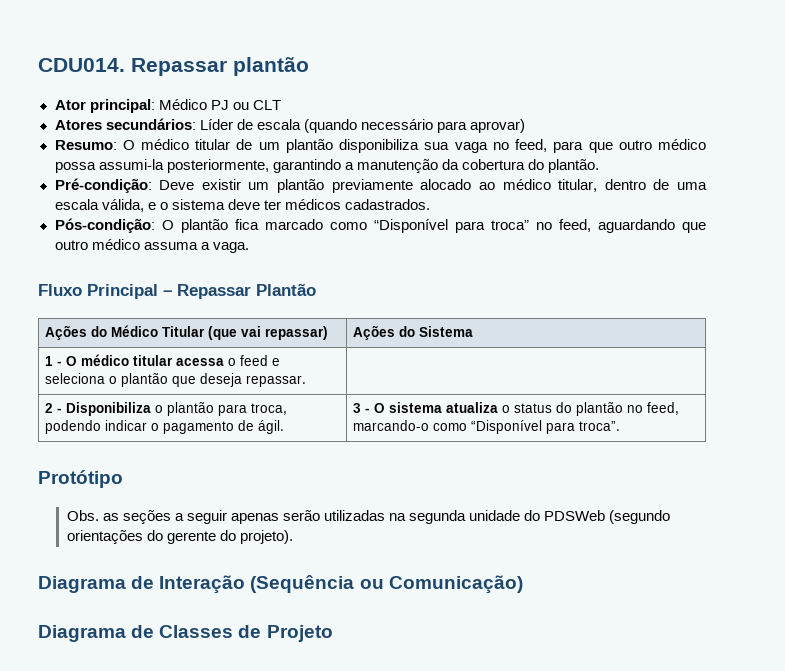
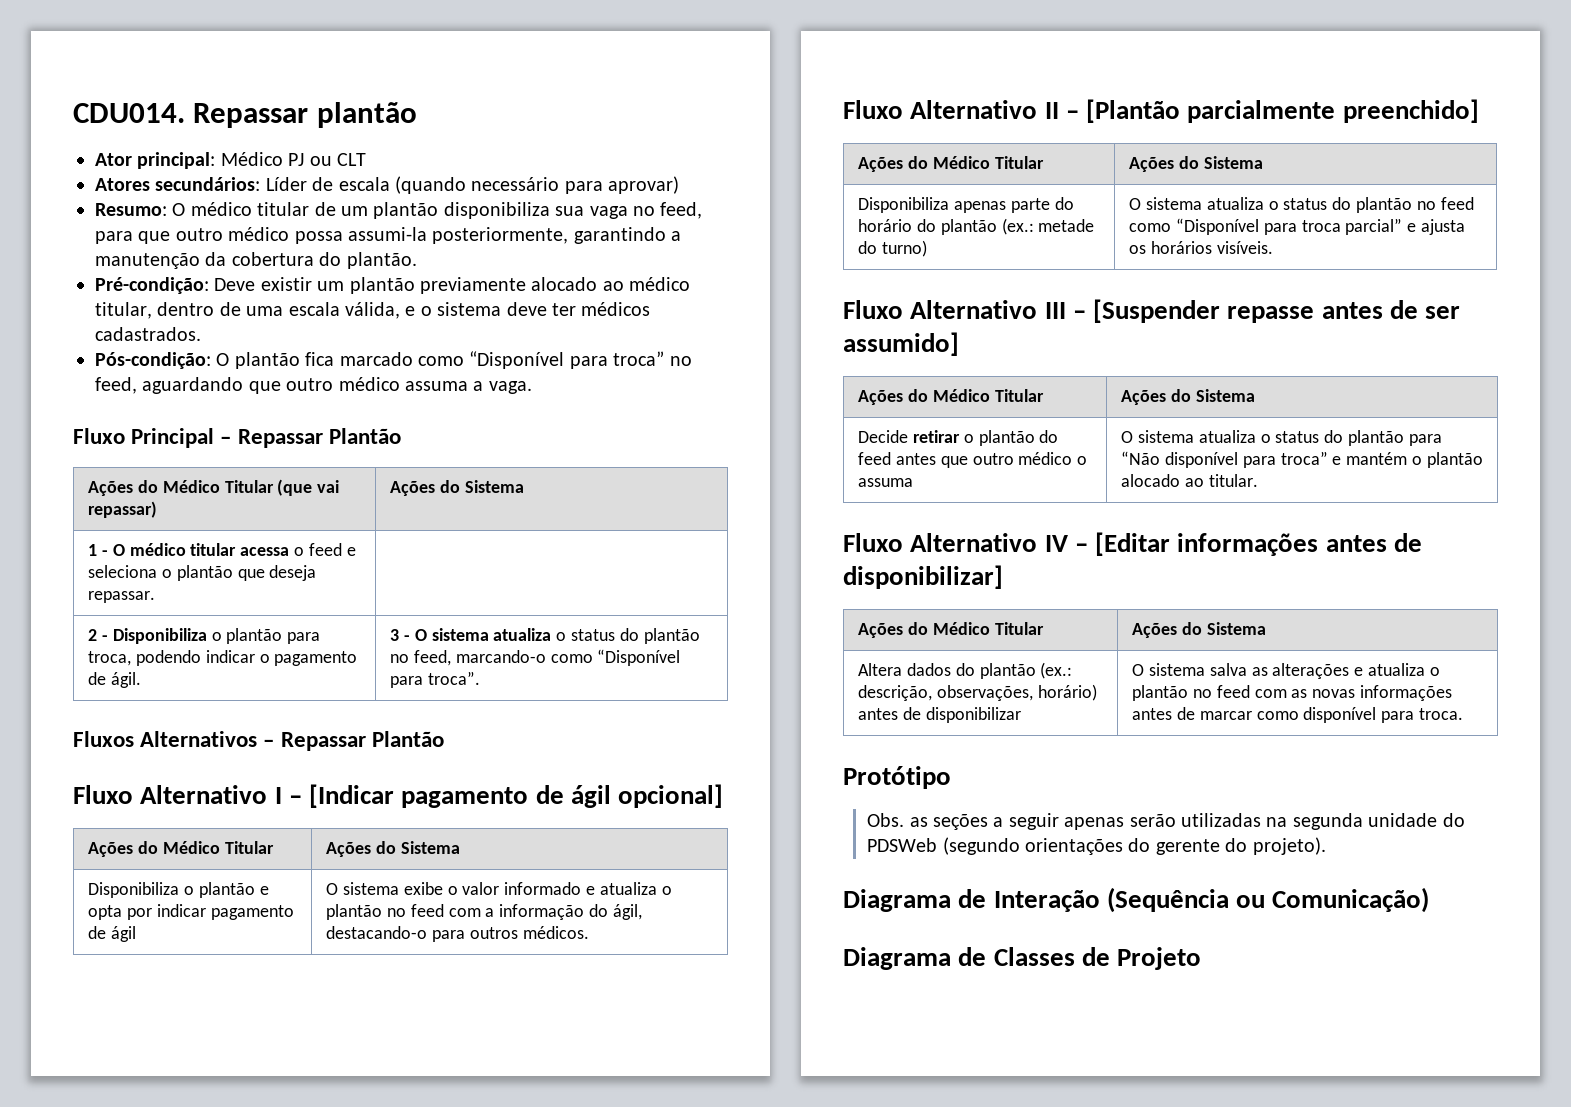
(620, 426) none -> [73,731,444,751] [73,784,724,808] [87,841,274,857] [325,841,460,857] [87,882,269,898] [87,904,294,920] [87,926,136,942] [325,882,672,895] [325,904,642,920] [325,926,589,942] [843,99,1479,123] [857,156,1044,172] [1128,156,1263,172] [857,197,1074,213] [857,218,1095,235] [857,240,927,257] [1128,197,1474,213] [1128,218,1466,235] [1128,241,1273,254] [843,299,1461,323] [843,332,959,356] [857,389,1044,405] [1120,389,1255,405] [857,430,1059,446] [857,452,1088,468] [857,478,913,487] [1120,430,1442,446] [1120,451,1483,468] [1120,474,1258,487] [843,532,1423,556] [843,565,1003,589] [857,622,1044,638] [1131,622,1266,638] [857,662,1073,679] [857,684,1097,701] [857,707,1021,723] [1131,663,1440,679] [1131,685,1453,701] [1131,707,1464,723] // Fluxos Alternativos – Repassar Plantão // Fluxo Alternativo I – [Indicar pagamento de ágil opcional] // Ações do Médico Titular | Ações do Sistema // Disponibiliza o plantão e opta por indicar pagamento de ágil | O sistema exibe o valor informado e atualiza o plantão no feed com a informação do ágil, destacando-o para outros médicos. // Fluxo Alternativo II – [Plantão parcialmente preenchido] // Ações do Médico Titular | Ações do Sistema // Disponibiliza apenas parte do horário do plantão (ex.: metade do turno) | O sistema atualiza o status do plantão no feed como “Disponível para troca parcial” e ajusta os horários visíveis. // Fluxo Alternativo III – [Suspender repasse antes de ser assumido] // Ações do Médico Titular | Ações do Sistema // Decide retirar o plantão do feed antes que outro médico o assuma | O sistema atualiza o status do plantão para “Não disponível para troca” e mantém o plantão alocado ao titular. // Fluxo Alternativo IV – [Editar informações antes de disponibilizar] // Ações do Médico Titular | Ações do Sistema // Altera dados do plantão (ex.: descrição, observações, horário) antes de disponibilizar | O sistema salva as alterações e atualiza o plantão no feed com as novas informações antes de marcar como disponível para troca.

